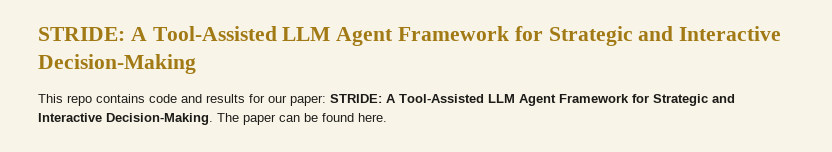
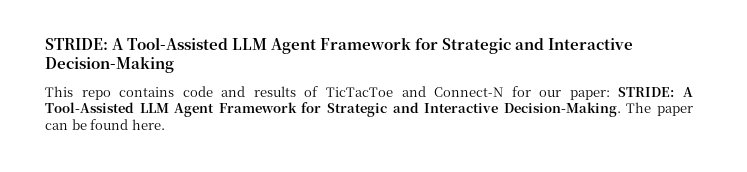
(245, 98) none -> [304,86,504,97] of TicTacToe and Connect-N

